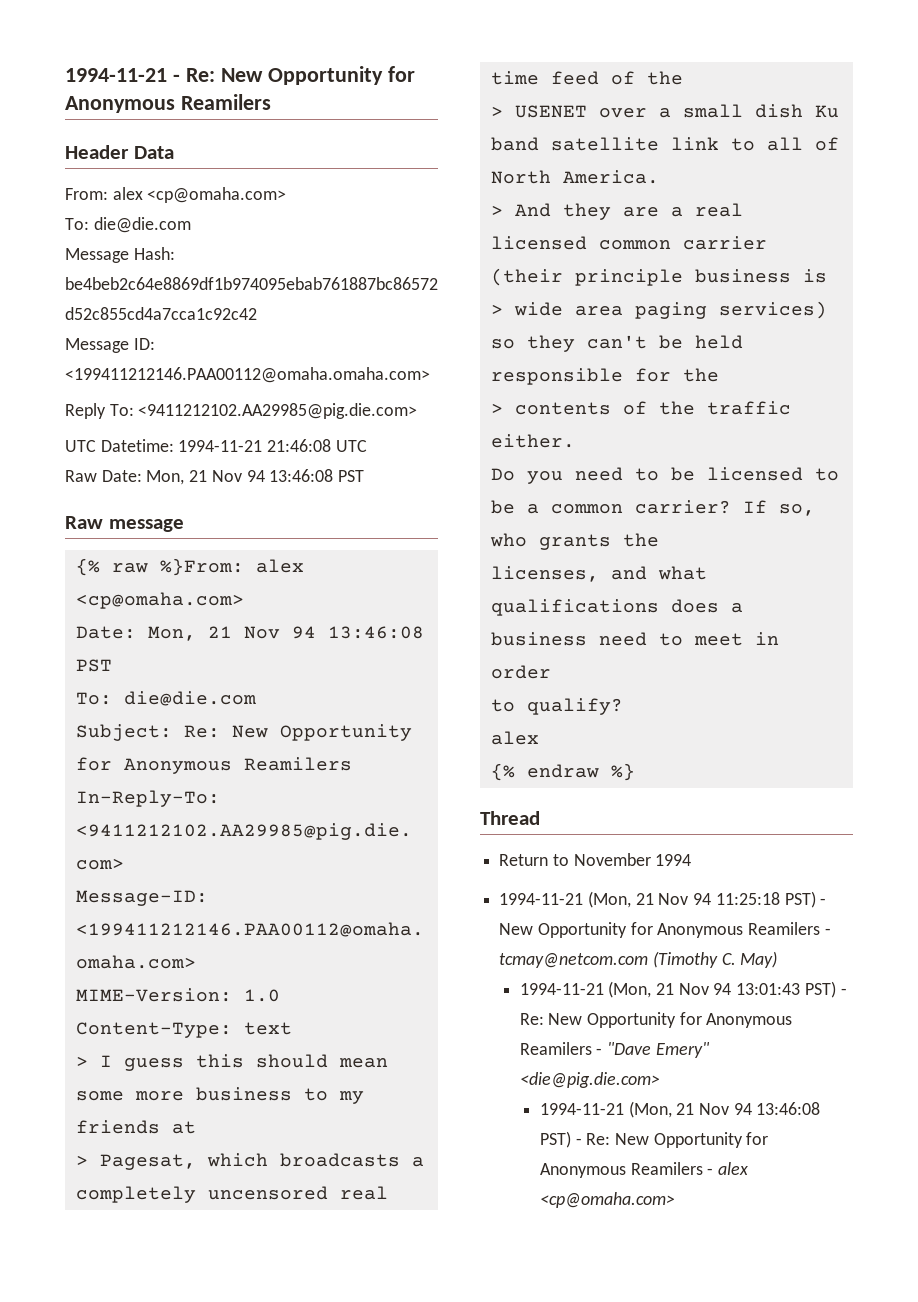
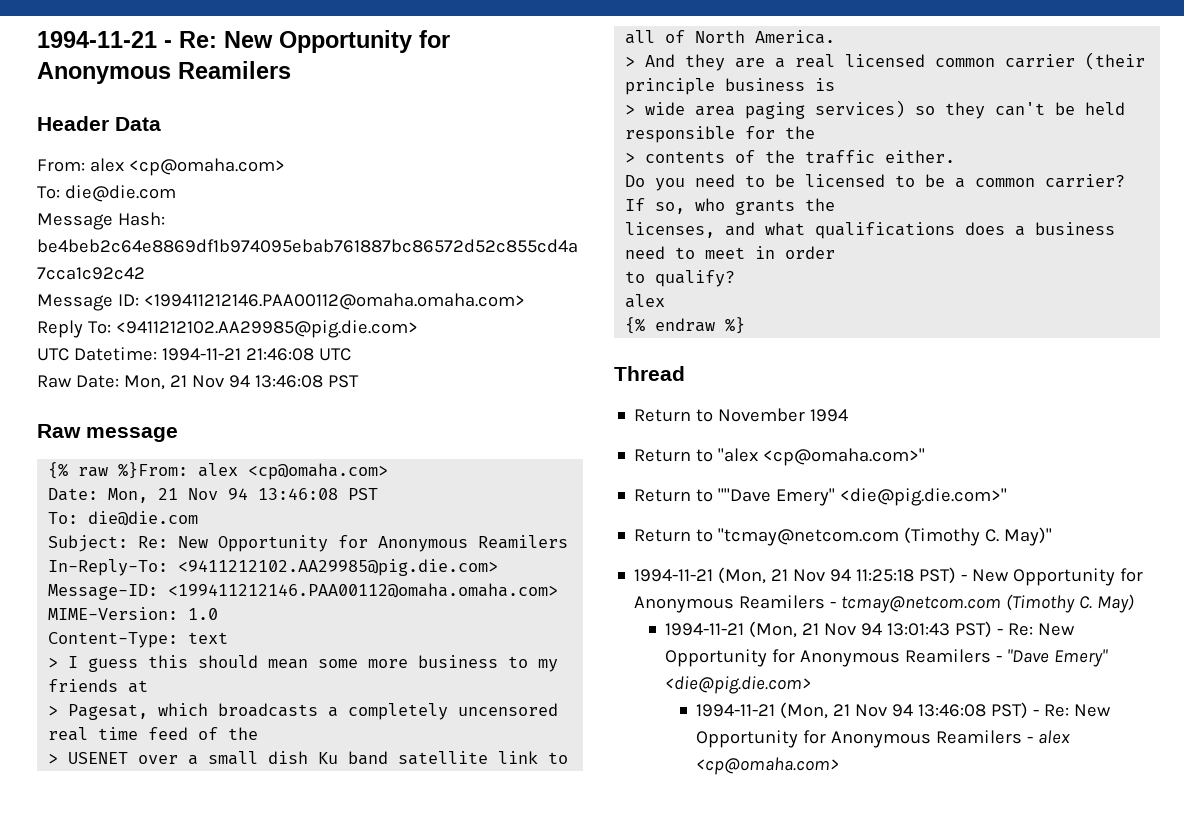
(692, 860) none -> [634,448,926,466] [634,488,1008,506] [634,527,1053,546] // Return to "alex <cp@omaha.com>" // Return to ""Dave Emery" <die@pig.die.com>" // Return to "tcmay@netcom.com (Timothy C. May)"

